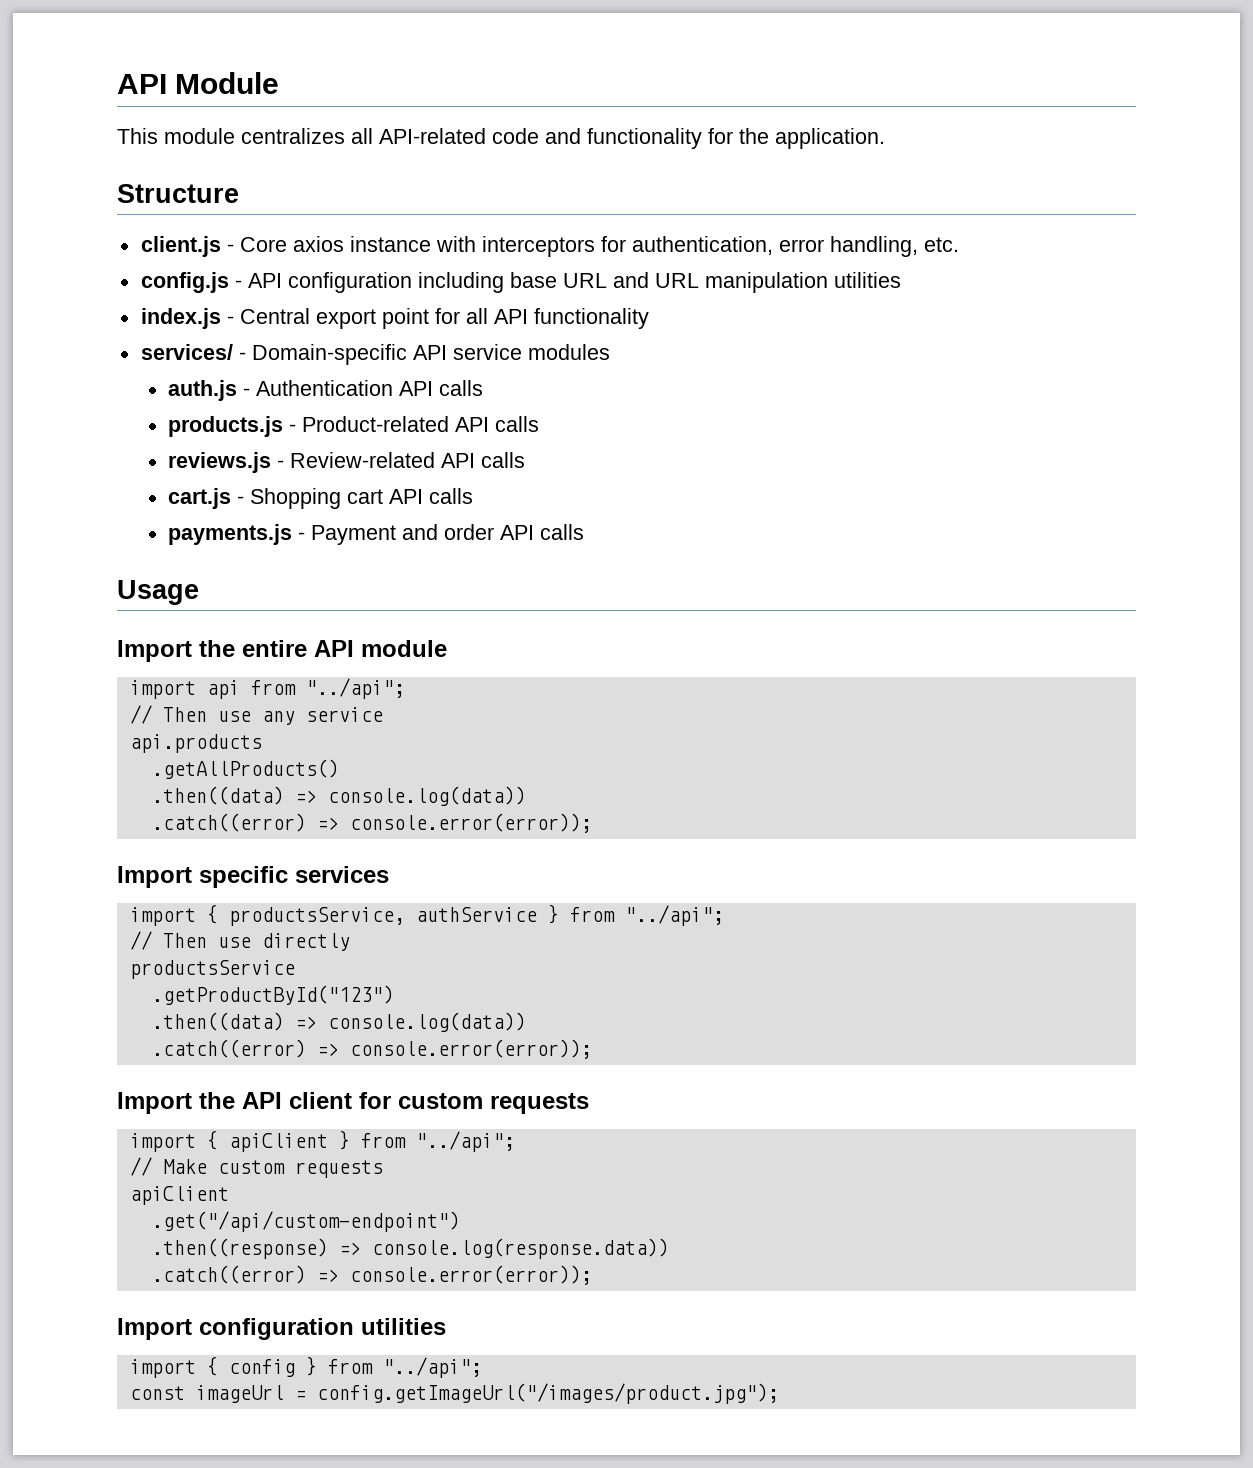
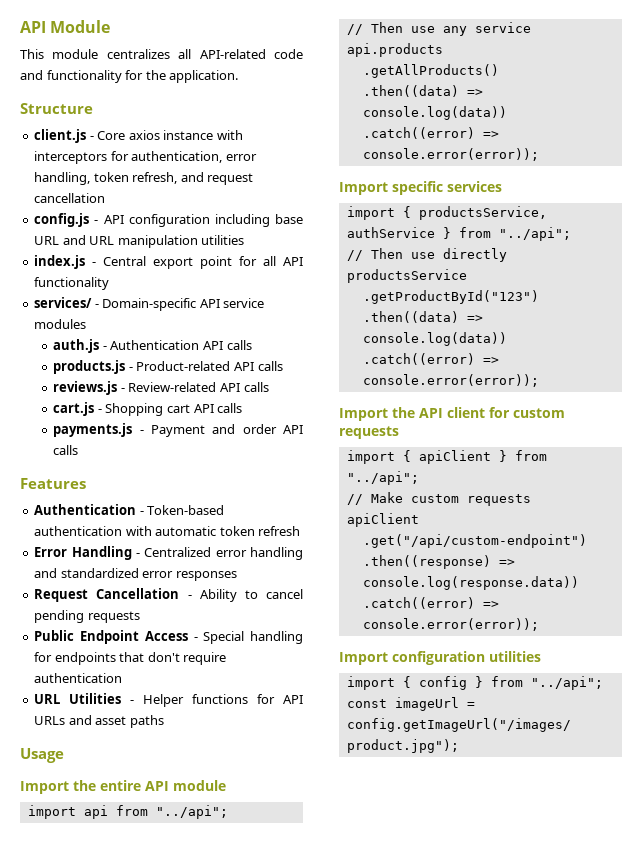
[923,237,959,252] etc. -> [93,172,254,185] [34,193,106,203] token refresh, and request cancellation
(585, 532) none -> [20,478,86,489] [34,504,225,515] [34,526,301,536] [34,546,303,560] [34,568,237,581] [34,588,303,602] [34,610,140,623] [34,630,303,644] [34,652,227,665] [34,673,123,683] [34,693,303,707] [34,715,164,728] // Features // Authentication - Token-based authentication with automatic token refresh // Error Handling - Centralized error handling and standardized error responses // Request Cancellation - Ability to cancel pending requests // Public Endpoint Access - Special handling for endpoints that don't require authentication // URL Utilities - Helper functions for API URLs and asset paths

